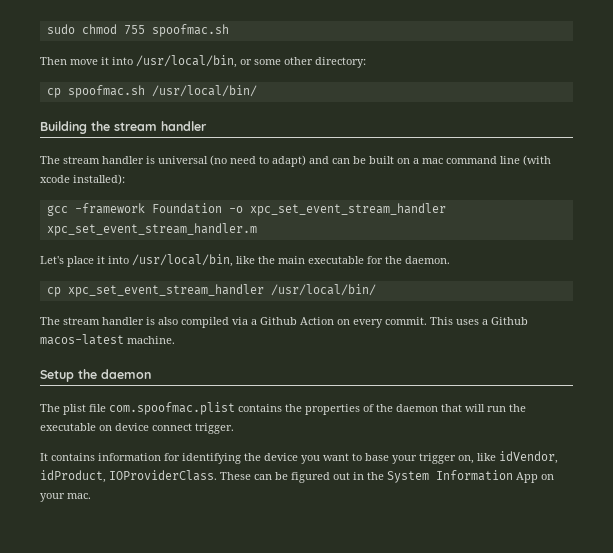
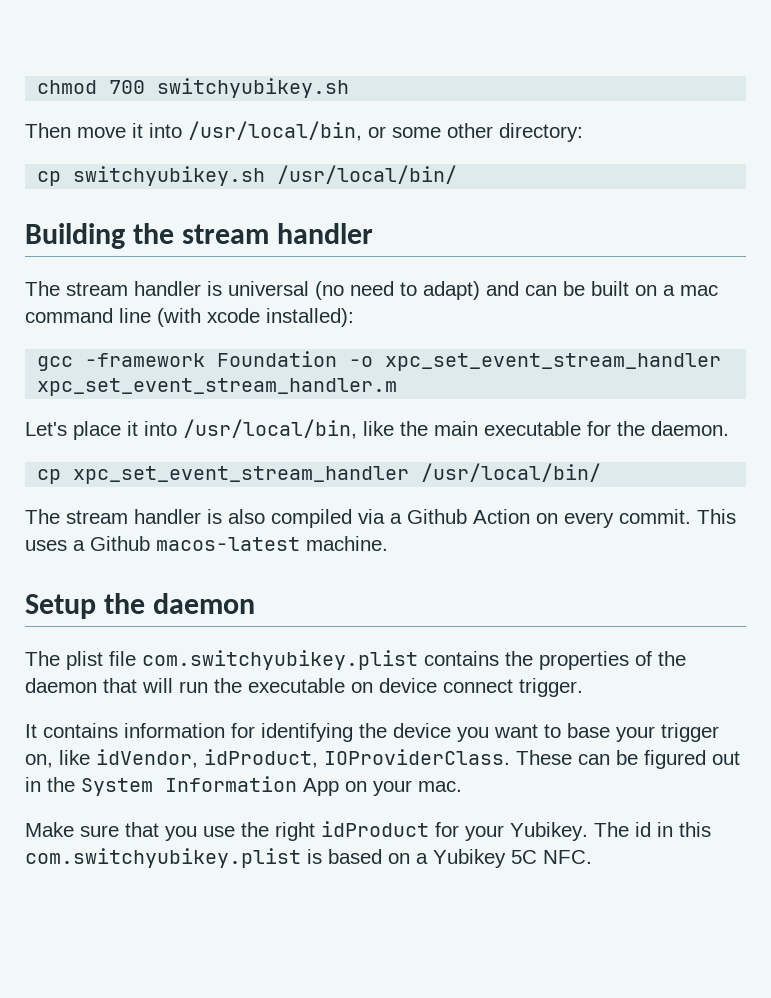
[46,24,229,37] sudo chmod 755 spoofmac.sh -> [37,78,350,98] chmod 700 switchyubikey.sh
[67,85,145,98] spoofmac.sh -> [73,166,266,186] switchyubikey.sh
[109,402,235,415] com.spoofmac.plist -> [142,650,418,670] com.switchyubikey.plist
(91, 496) none -> [25,821,711,841] [25,848,592,868] // Make sure that you use the right idProduct for your Yubikey. The id in this com.switchyubikey.plist is based on a Yubikey 5C NFC.

